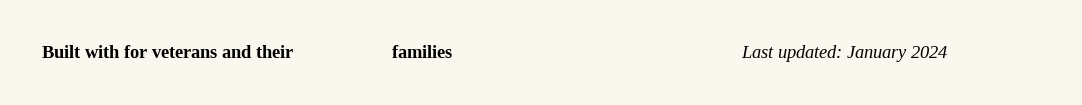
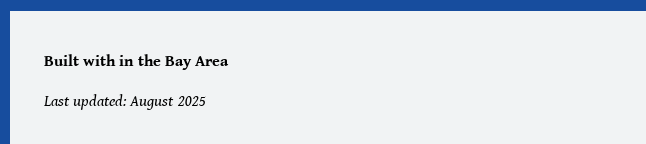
[124,45,452,58] for veterans and their families -> [119,54,229,70] in the Bay Area
[847,46,947,62] January 2024 -> [129,96,206,110] August 2025

